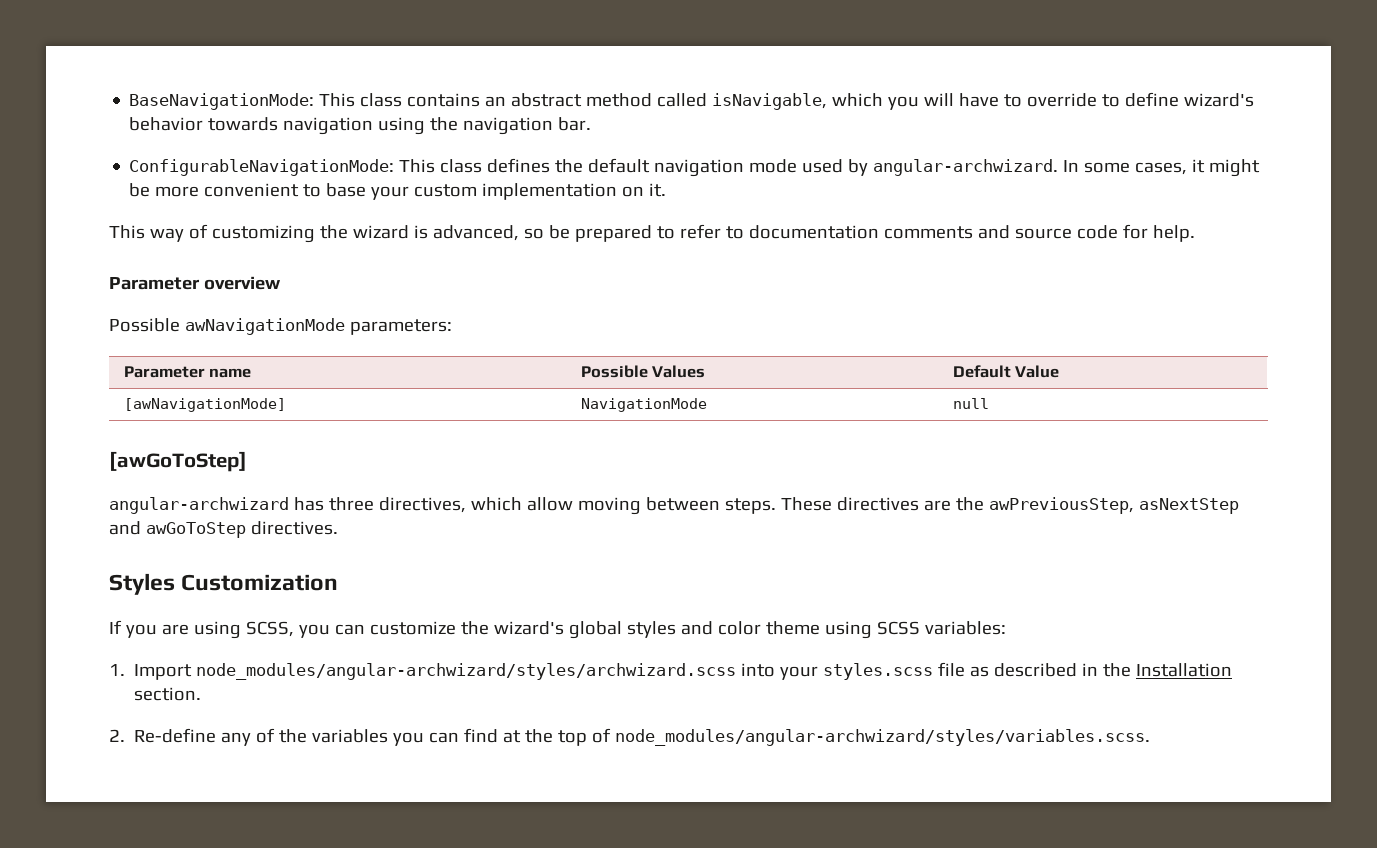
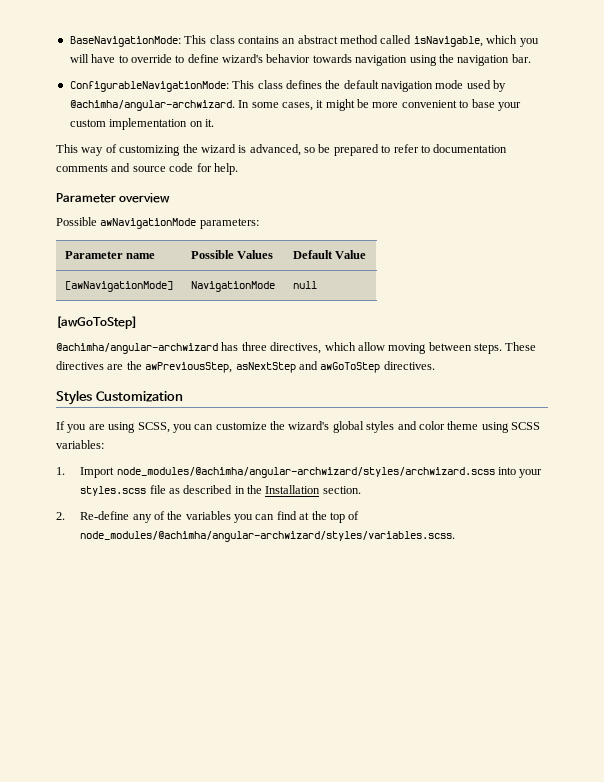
[873,159,1059,176] angular-archwizard. -> [69,100,235,111] @achimha/angular-archwizard.
[109,497,289,514] angular-archwizard -> [56,343,218,354] @achimha/angular-archwizard
[196,663,737,680] node_modules/angular-archwizard/styles/archwizard.scss -> [116,467,495,478] node_modules/@achimha/angular-archwizard/styles/archwizard.scss
[615,729,1151,746] node_modules/angular-archwizard/styles/variables.scss. -> [80,531,456,542] node_modules/@achimha/angular-archwizard/styles/variables.scss.

